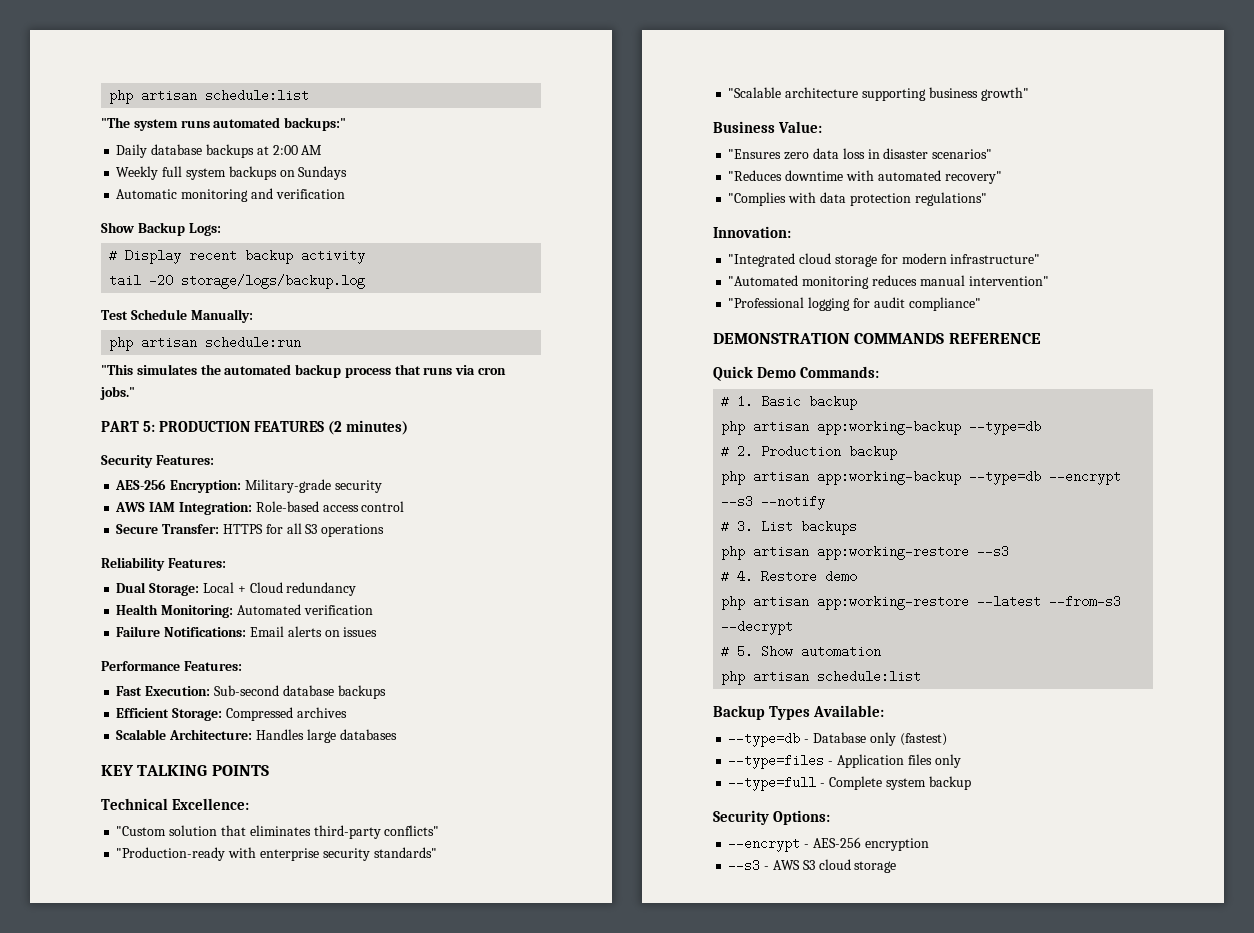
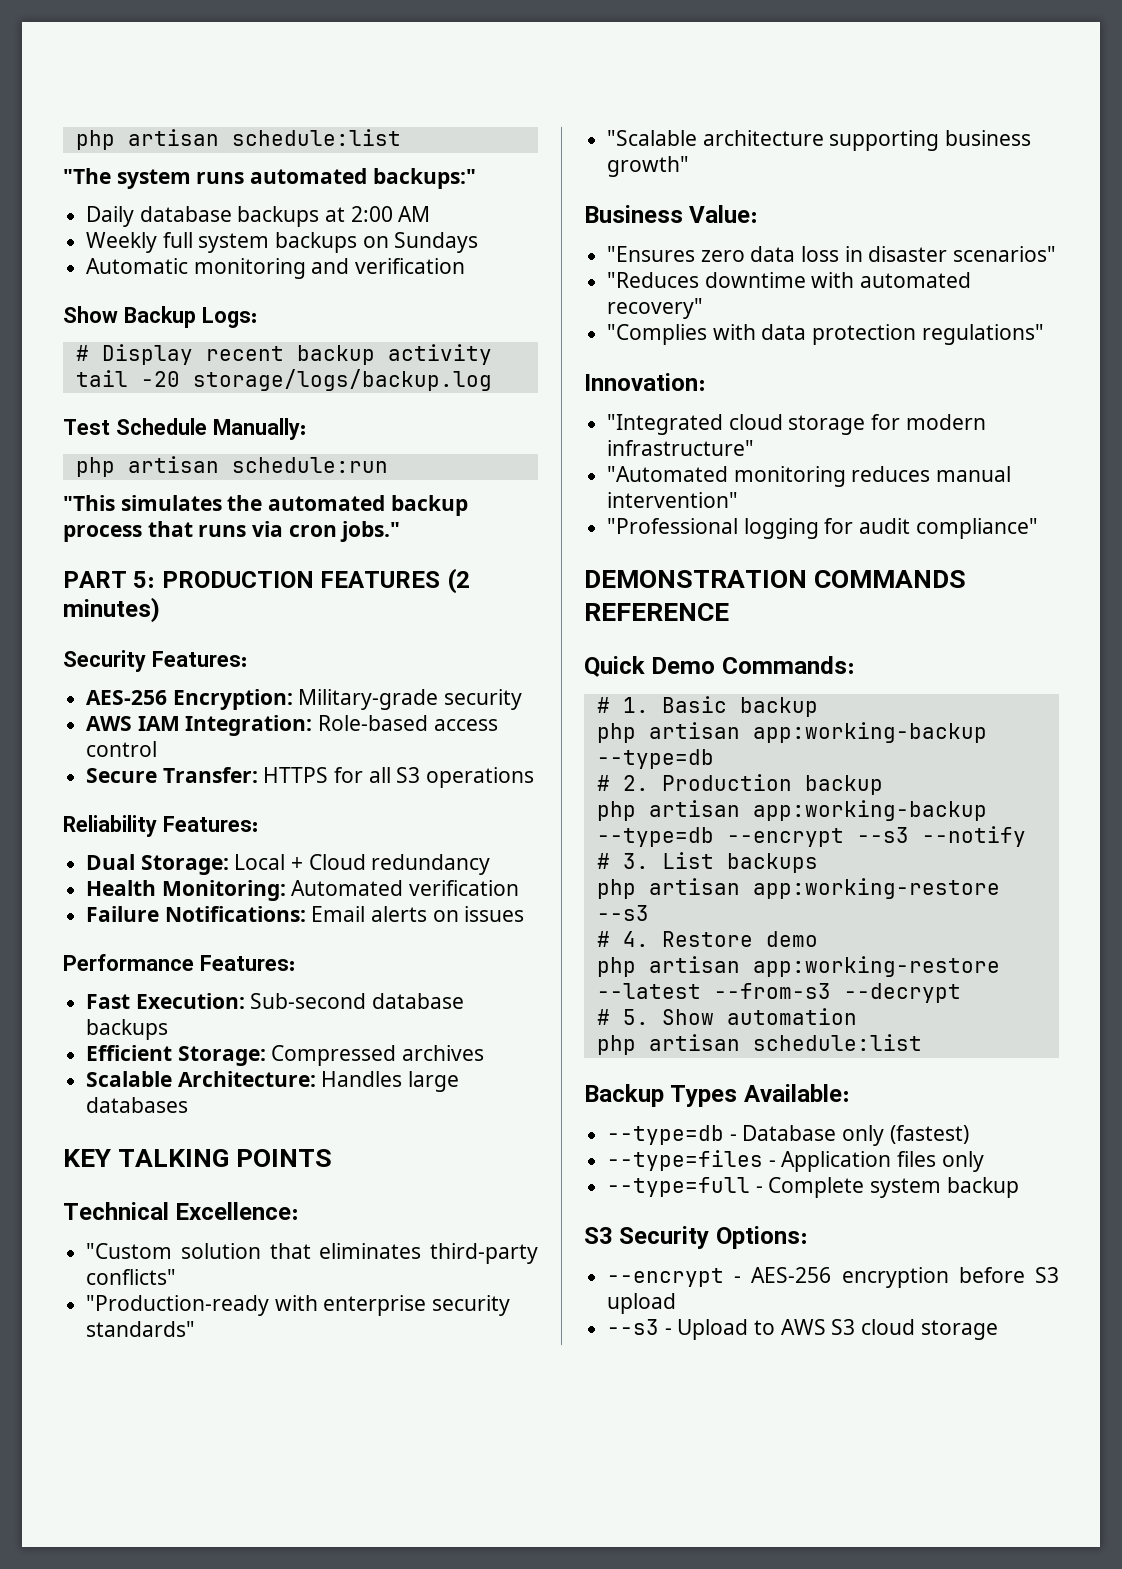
(971, 783) none -> [584,1227,613,1244] S3
(929, 844) none -> [958,1267,1059,1283] [607,1293,677,1314] before S3 upload
(770, 868) none -> [677,1319,776,1340] Upload to

